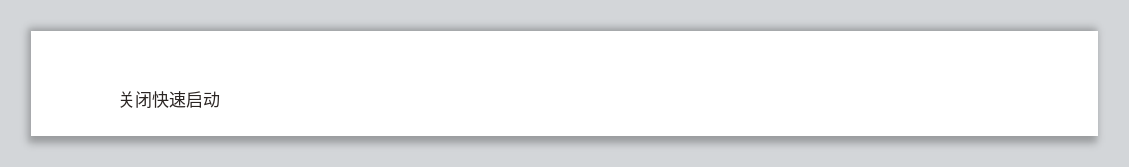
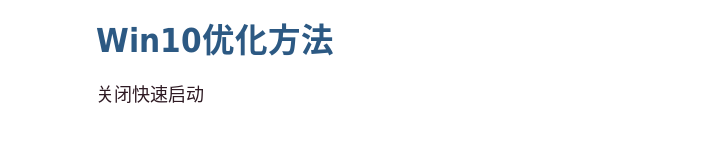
(118, 99) none -> [96,23,334,56] Win10优化方法 //

